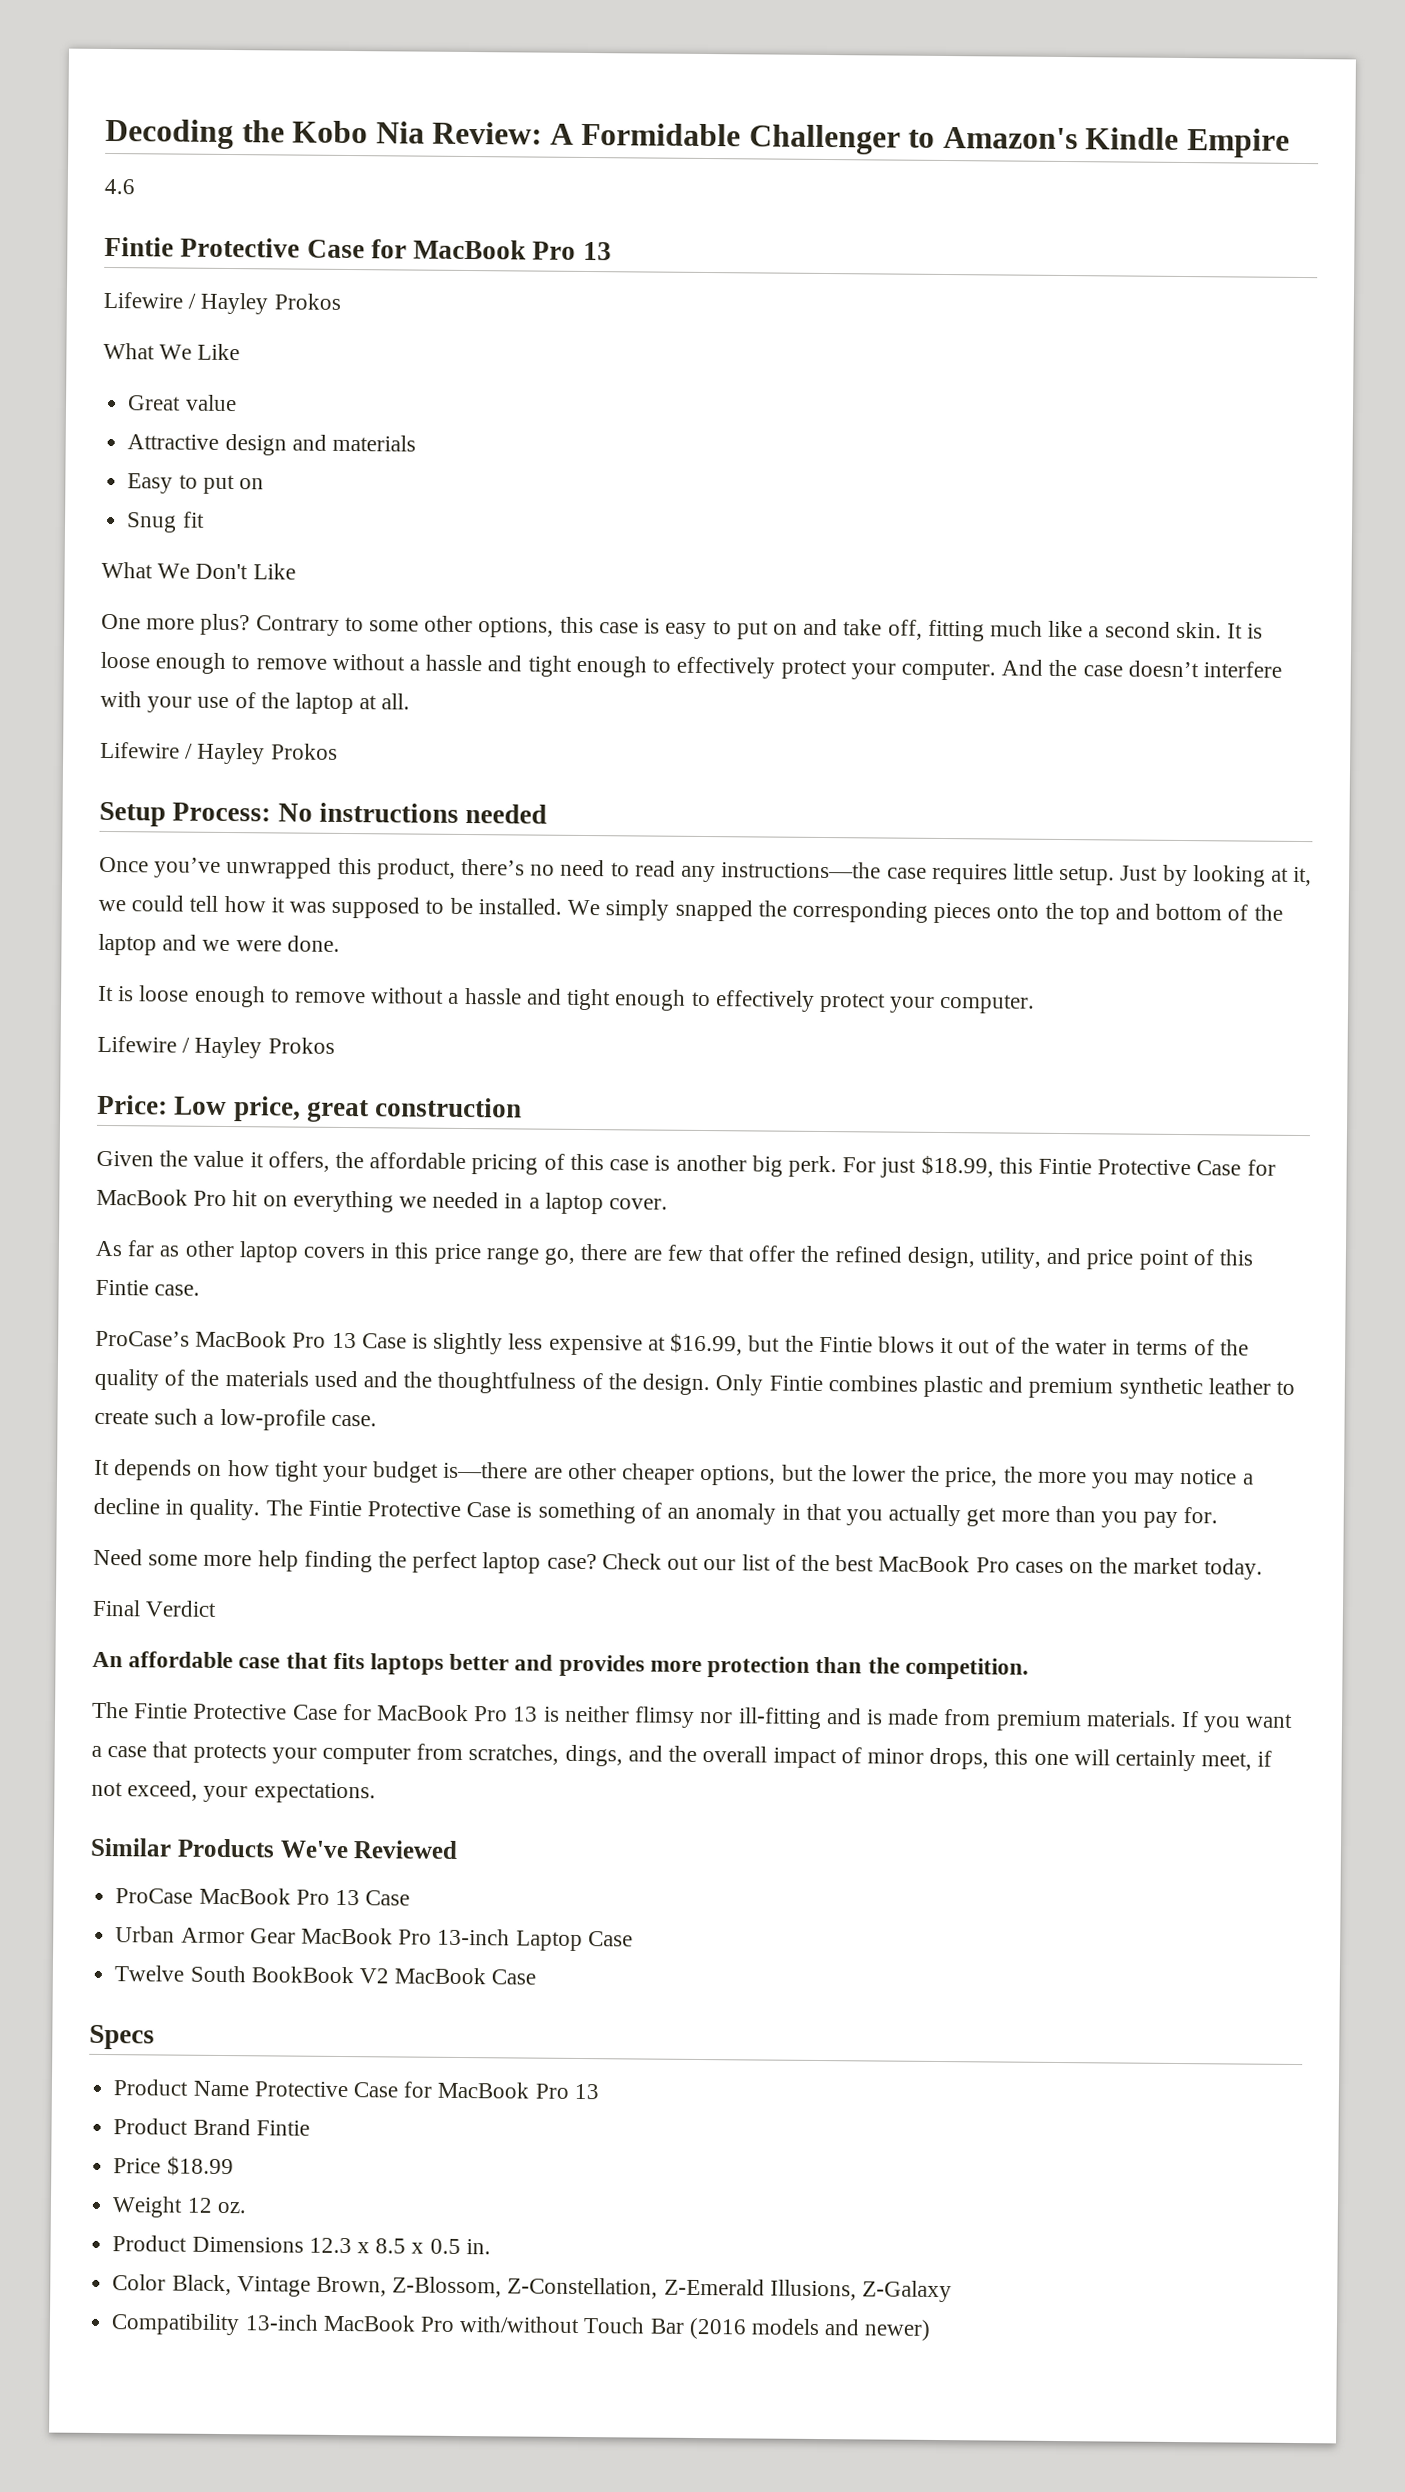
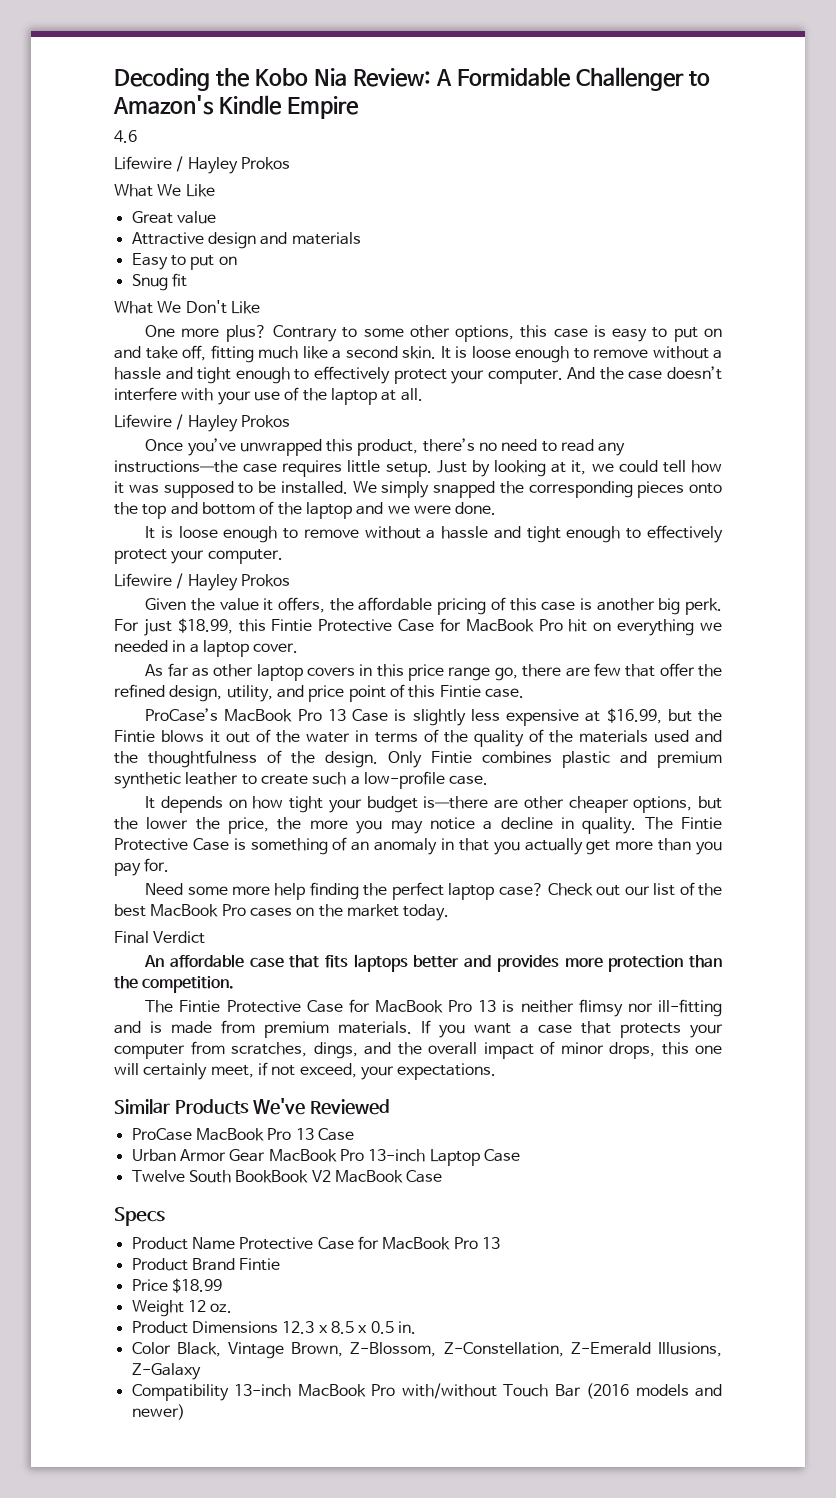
[104,236,612,261] // Fintie Protective Case for MacBook Pro 13 -> (137, 136) none
[99,801,548,827] // Setup Process: No instructions needed -> (290, 421) none
[97,1094,523,1123] // Price: Low price, great construction -> (290, 580) none

